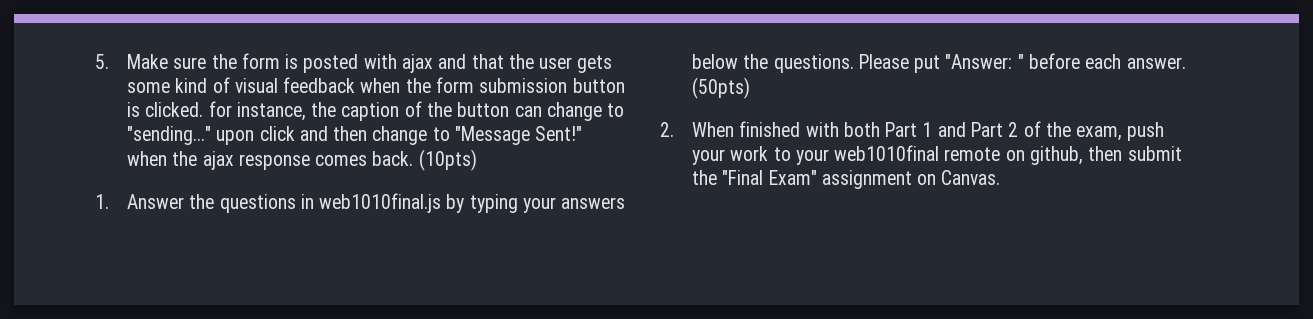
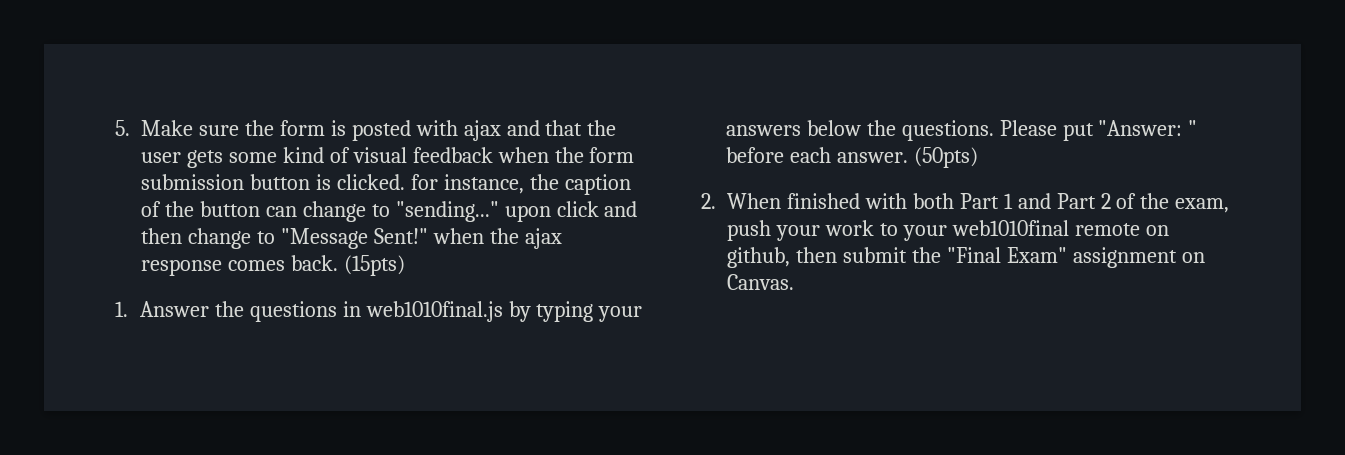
[418,149,477,171] (10pts) -> [343,255,405,276] (15pts)

